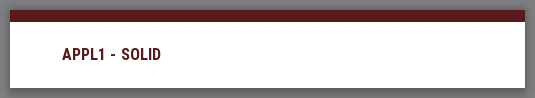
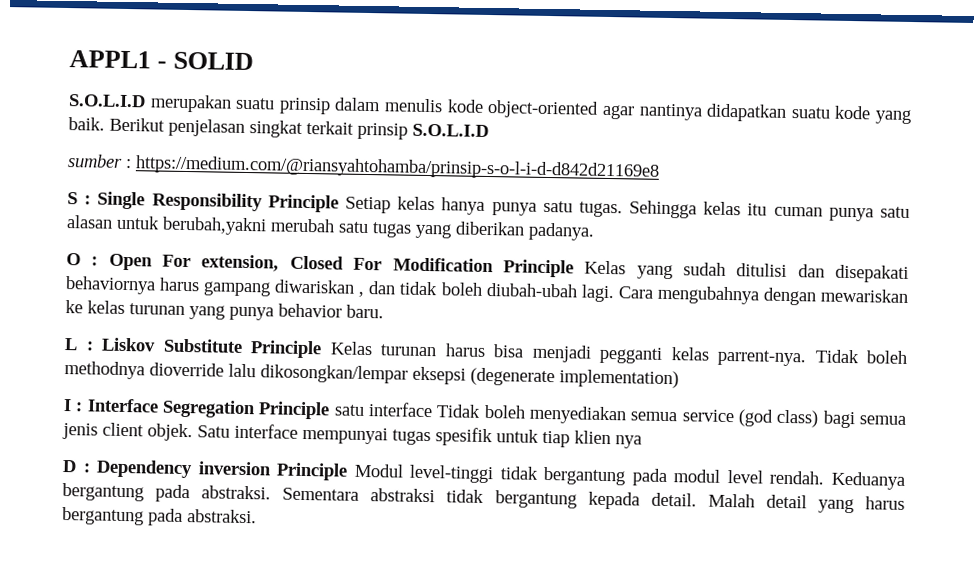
(161, 54) none -> [68,94,912,125] [68,117,489,140] [67,154,660,181] [67,191,910,222] [66,215,595,241] [66,253,910,283] [65,276,910,306] [65,300,384,321] [64,337,907,367] [64,361,679,389] [63,398,907,429] [62,422,642,449] [62,459,906,490] [62,482,906,514] [62,506,257,526] // S.O.L.I.D merupakan suatu prinsip dalam menulis kode object-oriented agar nantinya didapatkan suatu kode yang baik. Berikut penjelasan singkat terkait prinsip S.O.L.I.D // sumber : https://medium.com/@riansyahtohamba/prinsip-s-o-l-i-d-d842d21169e8 // S : Single Responsibility Principle Setiap kelas hanya punya satu tugas. Sehingga kelas itu cuman punya satu alasan untuk berubah,yakni merubah satu tugas yang diberikan padanya. // O : Open For extension, Closed For Modification Principle Kelas yang sudah ditulisi dan disepakati behaviornya harus gampang diwariskan , dan tidak boleh diubah-ubah lagi. Cara mengubahnya dengan mewariskan ke kelas turunan yang punya behavior baru. // L : Liskov Substitute Principle Kelas turunan harus bisa menjadi pegganti kelas parrent-nya. Tidak boleh methodnya dioverride lalu dikosongkan/lempar eksepsi (degenerate implementation) // I : Interface Segregation Principle satu interface Tidak boleh menyediakan semua service (god class) bagi semua jenis client objek. Satu interface mempunyai tugas spesifik untuk tiap klien nya // D : Dependency inversion Principle Modul level-tinggi tidak bergantung pada modul level rendah. Keduanya bergantung pada abstraksi. Sementara abstraksi tidak bergantung kepada detail. Malah detail yang harus bergantung pada abstraksi.

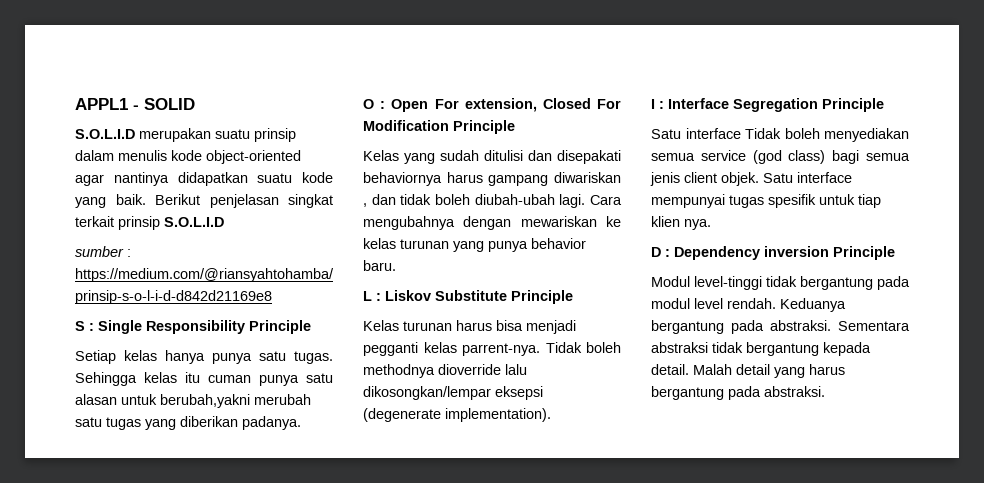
(339, 203) none -> (311, 327) //
(574, 268) none -> (515, 127) //
(322, 349) none -> (573, 297) //
[559,369,679,389] implementation) -> [445,408,551,422] implementation).
[333,404,365,416] satu -> [651,129,681,139] // Satu
[615,435,642,449] nya -> [684,219,711,230] nya.
(349, 471) none -> (895, 253) //

